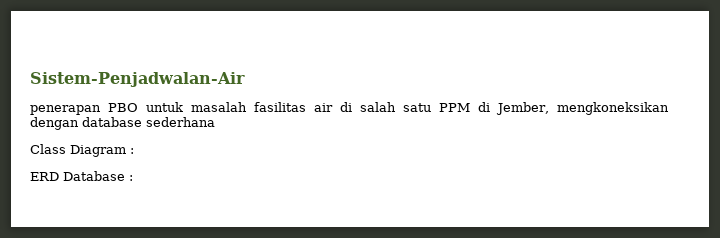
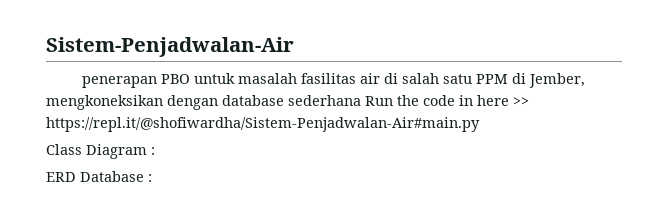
(215, 122) none -> [365,95,529,106] [46,117,480,132] Run the code in here >> https://repl.it/@shofiwardha/Sistem-Penjadwalan-Air#main.py

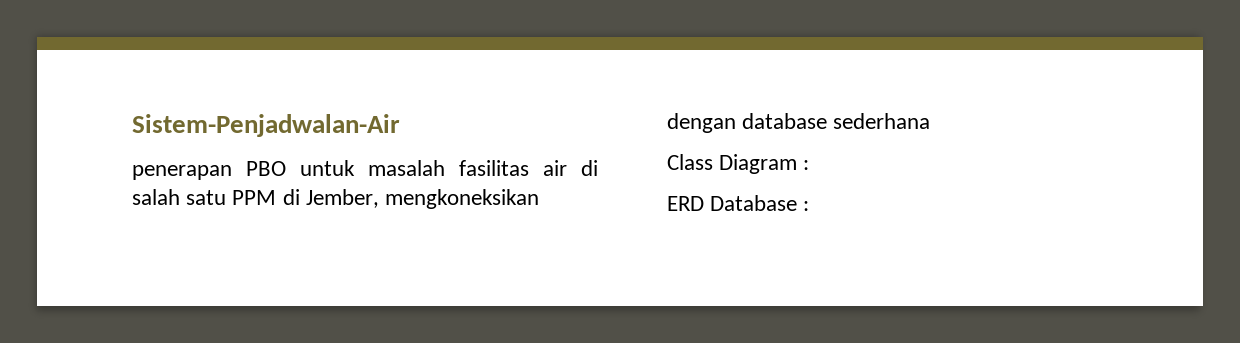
[365,95,529,106] [46,117,480,132] Run the code in here >> https://repl.it/@shofiwardha/Sistem-Penjadwalan-Air#main.py -> (931, 121) none

